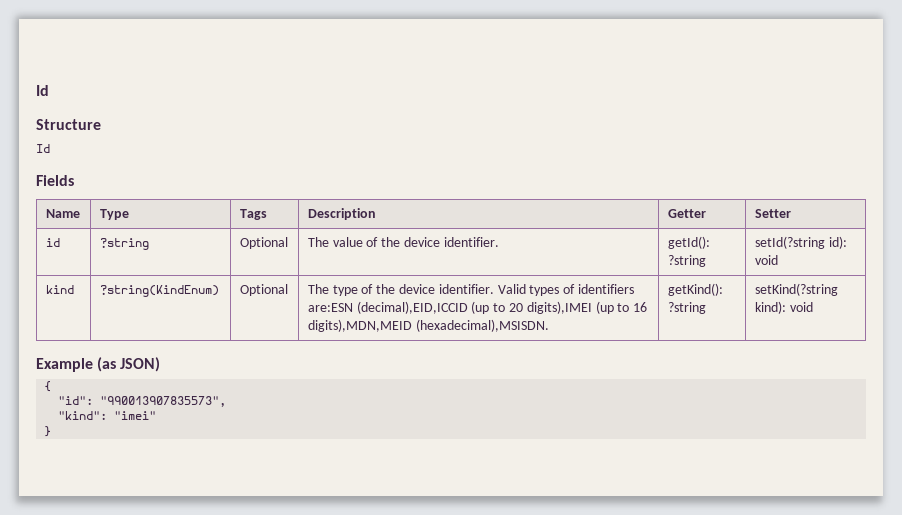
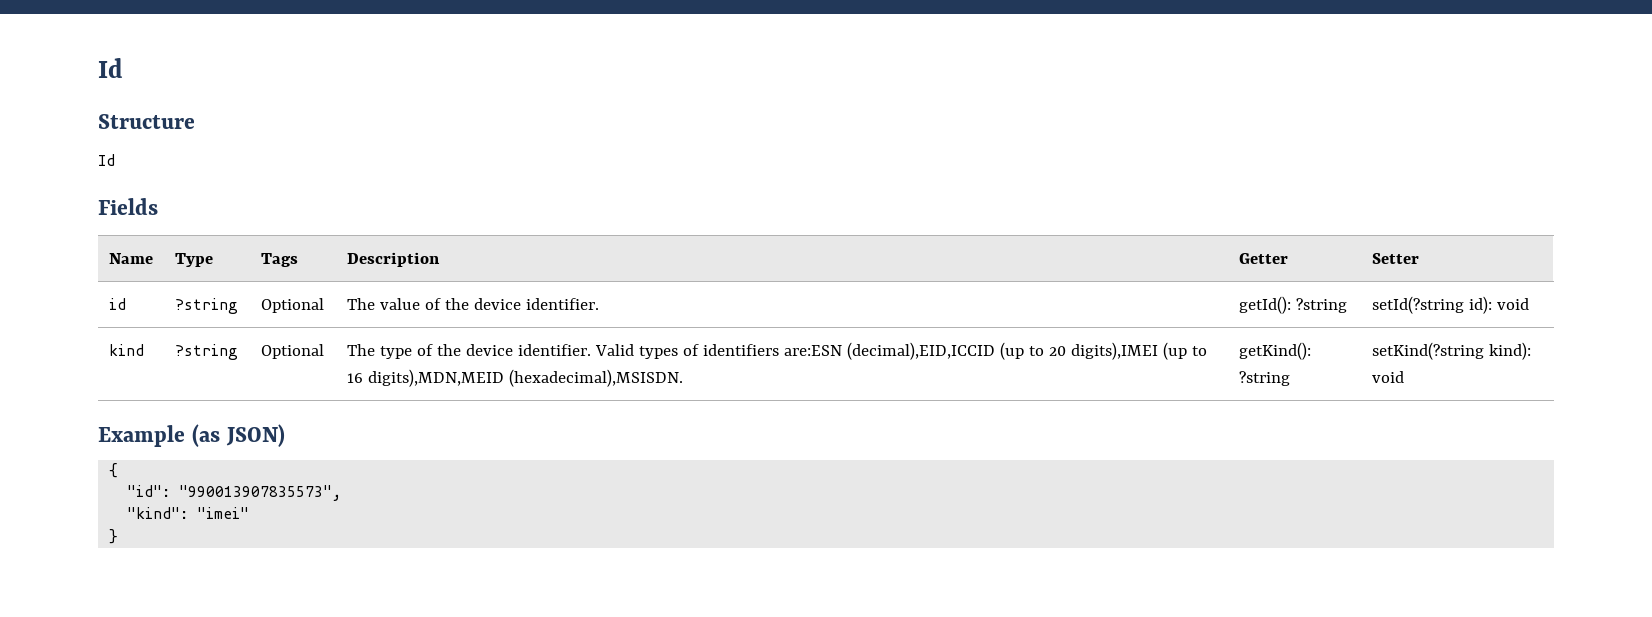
[99,285,219,297] ?string(KindEnum) -> [174,344,238,360] ?string

